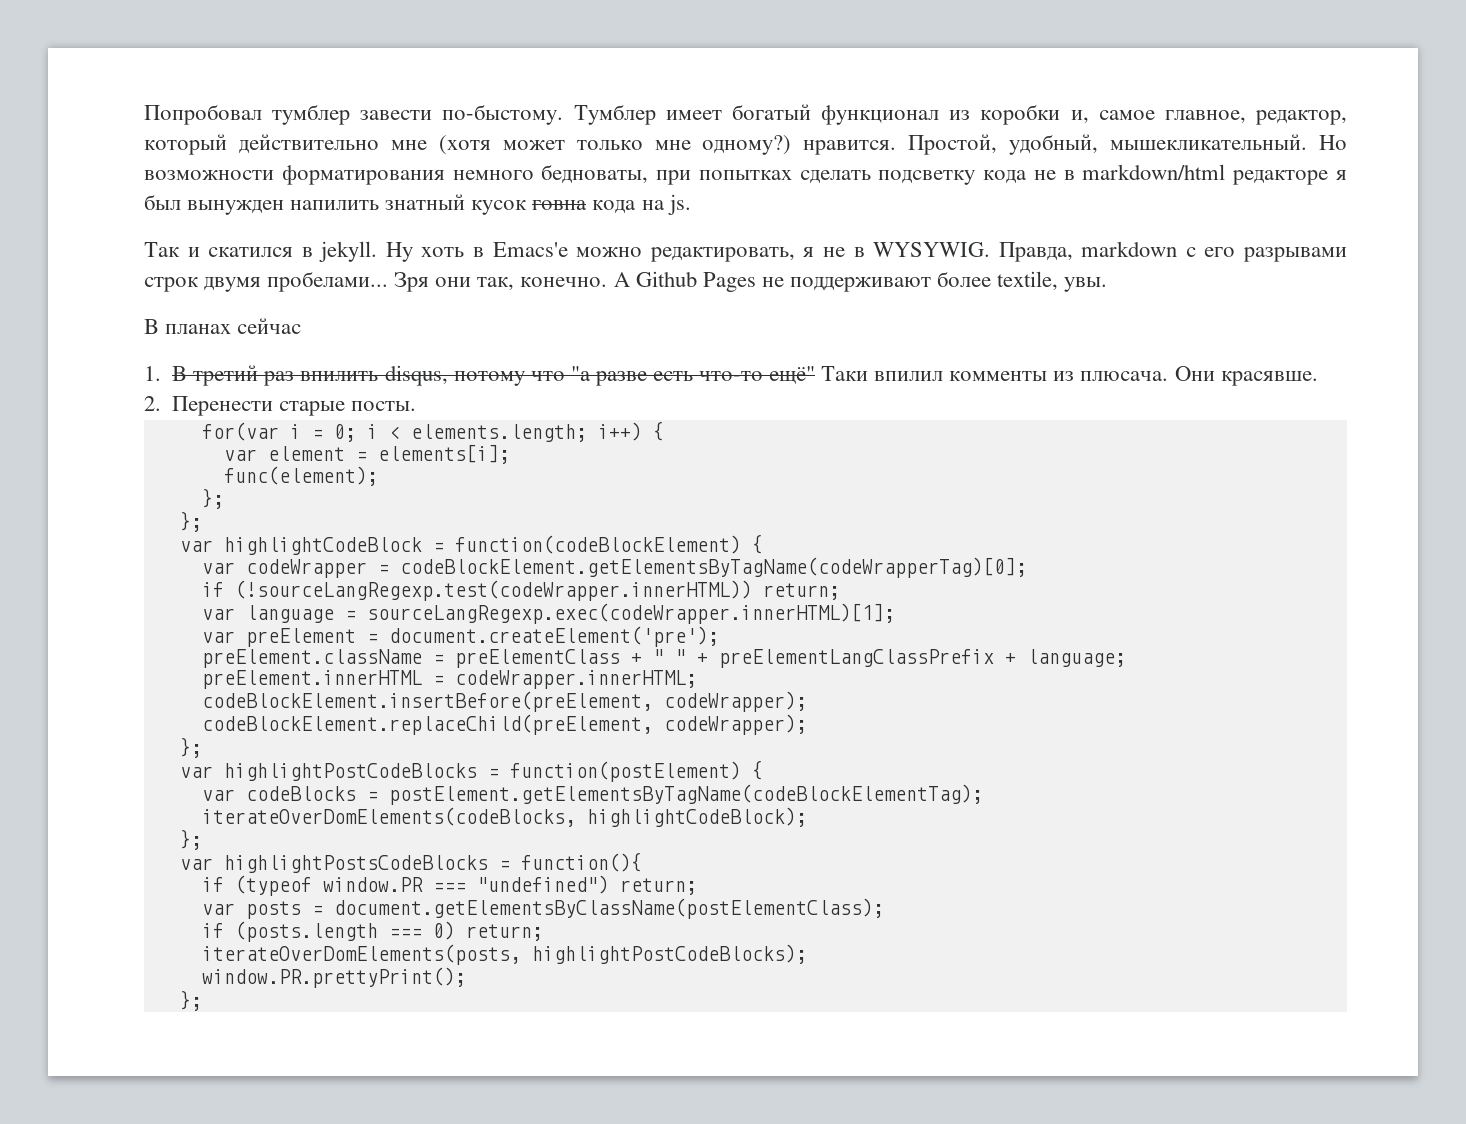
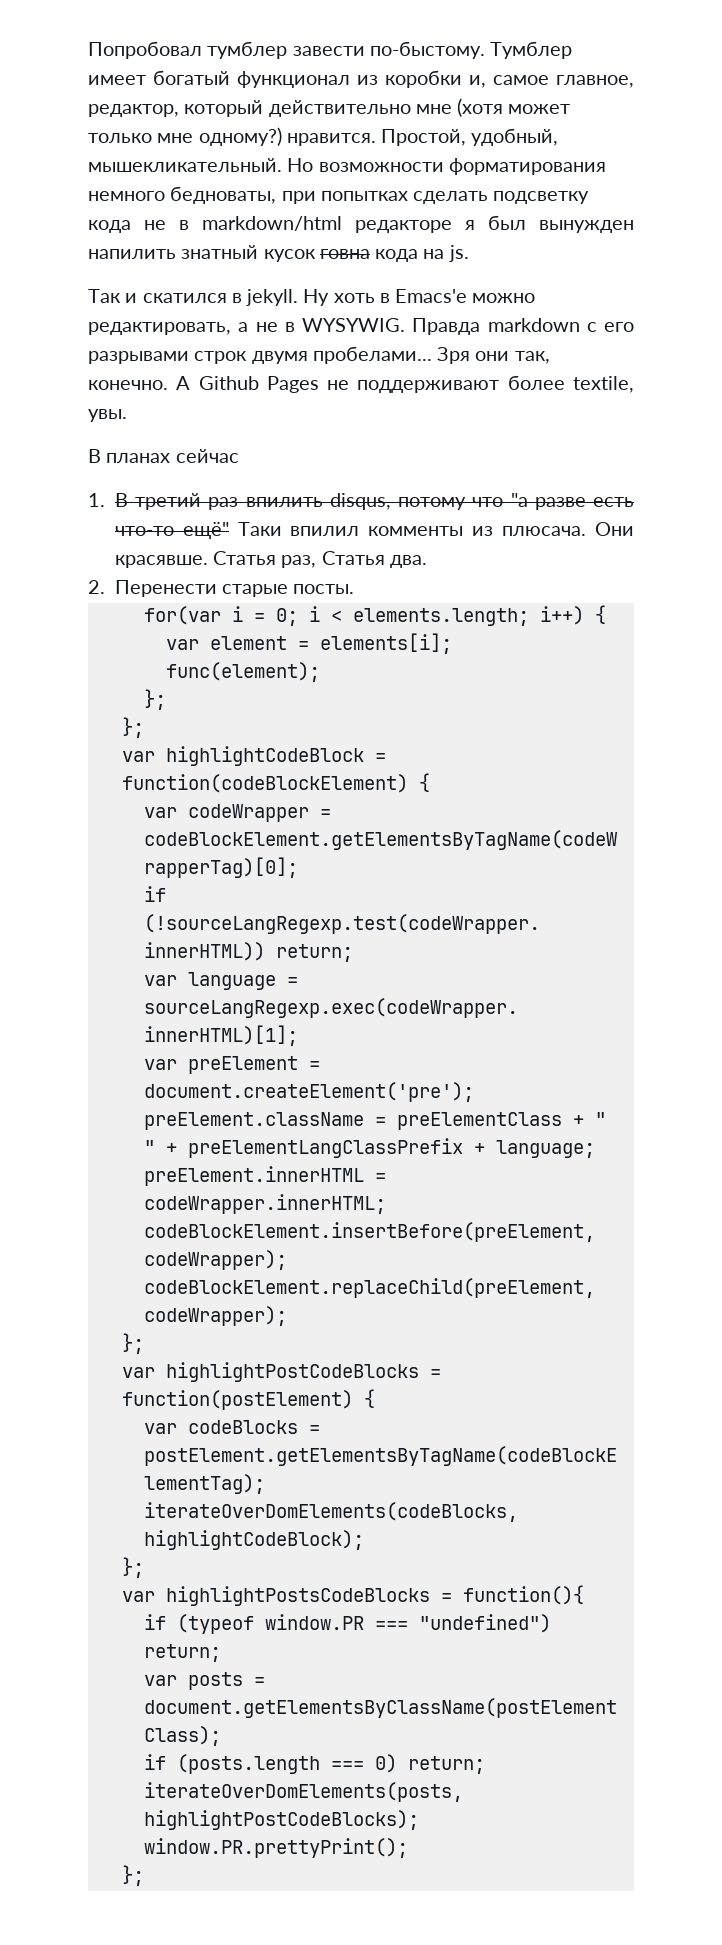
[803,247,815,257] я -> [238,322,249,332] а
[998,242,1073,262] Правда, -> [412,318,481,335] Правда
(1318, 378) none -> [213,551,427,568] Статья раз, Статья два.

